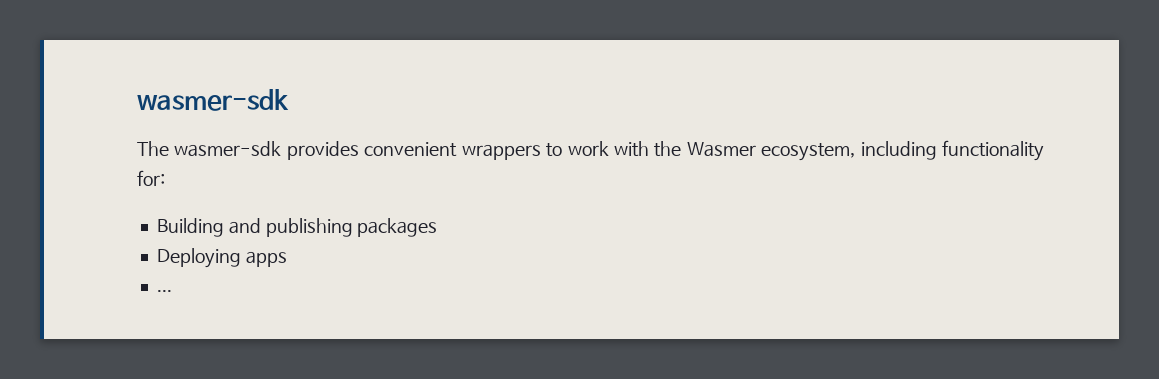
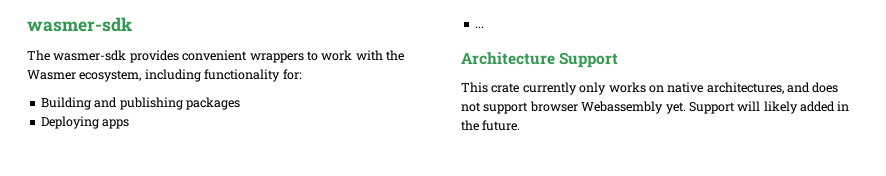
(172, 291) none -> [461,52,619,68] [461,82,839,95] [461,101,850,114] [461,120,521,131] // Architecture Support // This crate currently only works on native architectures, and does not support browser Webassembly yet. Support will likely added in the future.

